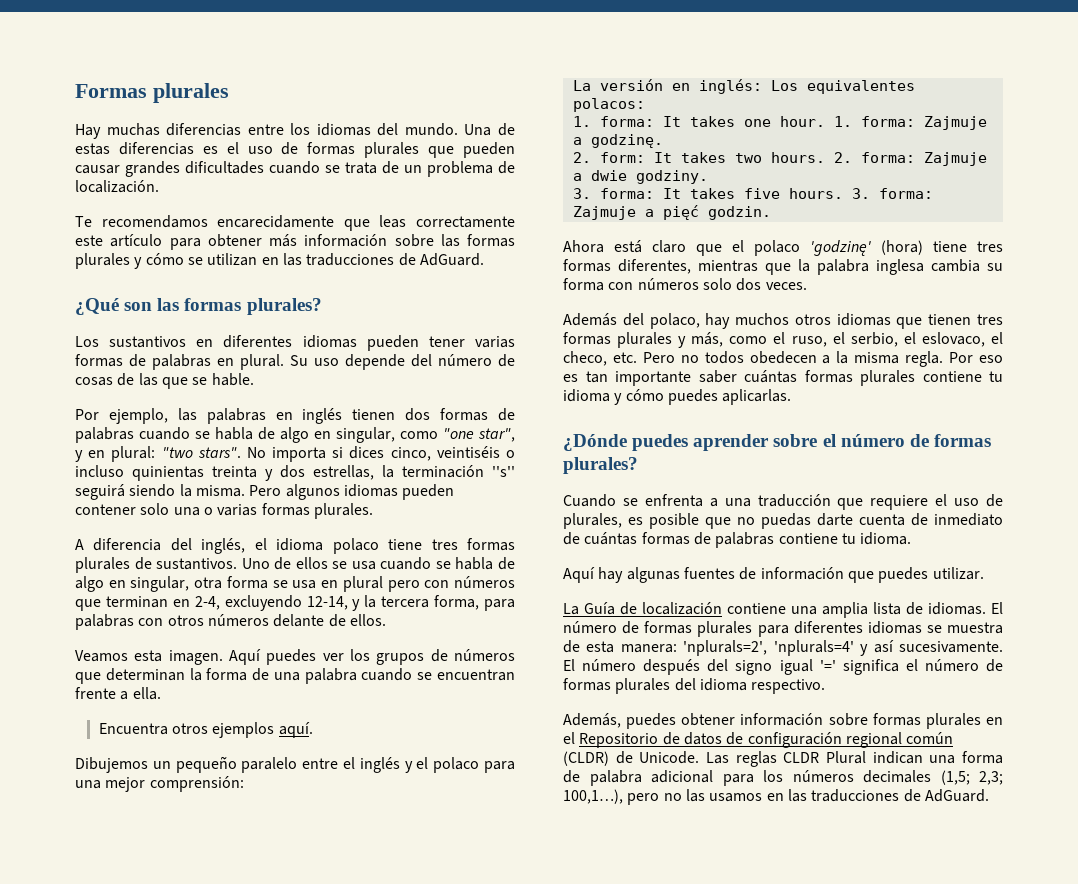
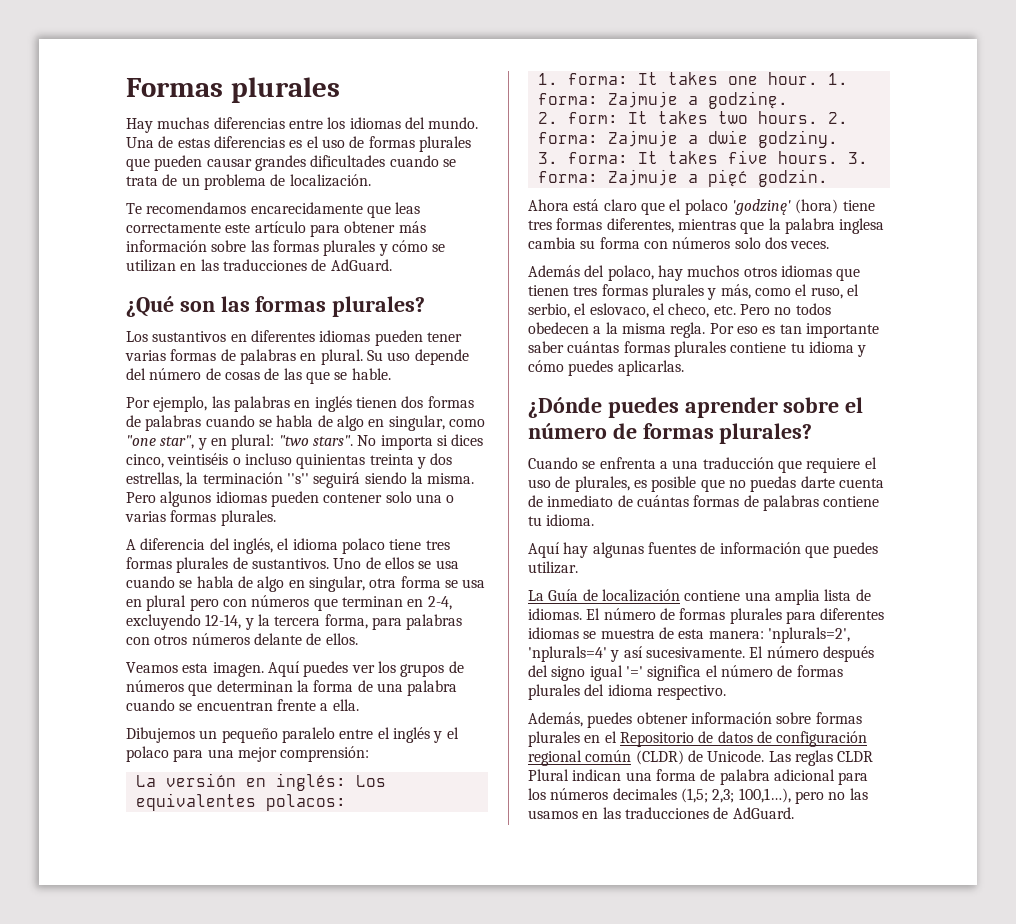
[98,722,313,738] // Encuentra otros ejemplos aquí. -> (359, 705) none

